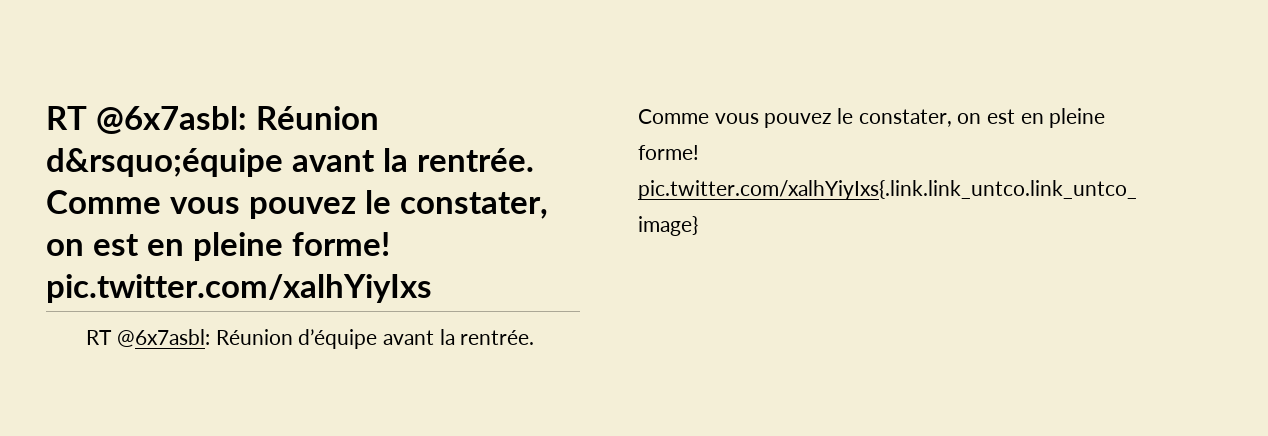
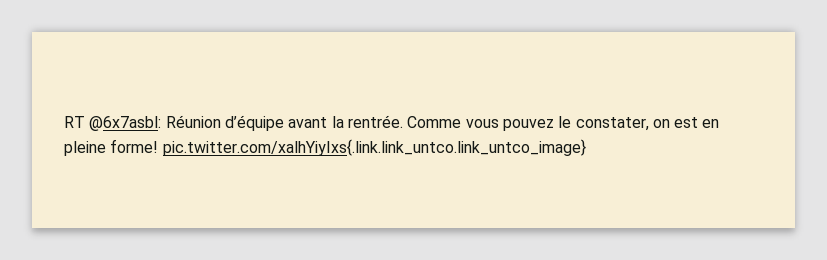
[46,106,379,134] [46,148,534,177] [46,190,548,219] [46,232,390,261] [46,274,432,303] [86,329,293,347] RT @6x7asbl: Réunion d&rsquo;équipe avant la rentrée. Comme vous pouvez le constater, on est en pleine forme! pic.twitter.com/xalhYiyIxs // RT @6x7asbl: Réunion -> [64,115,221,131] RT @6x7asbl: Réunion

